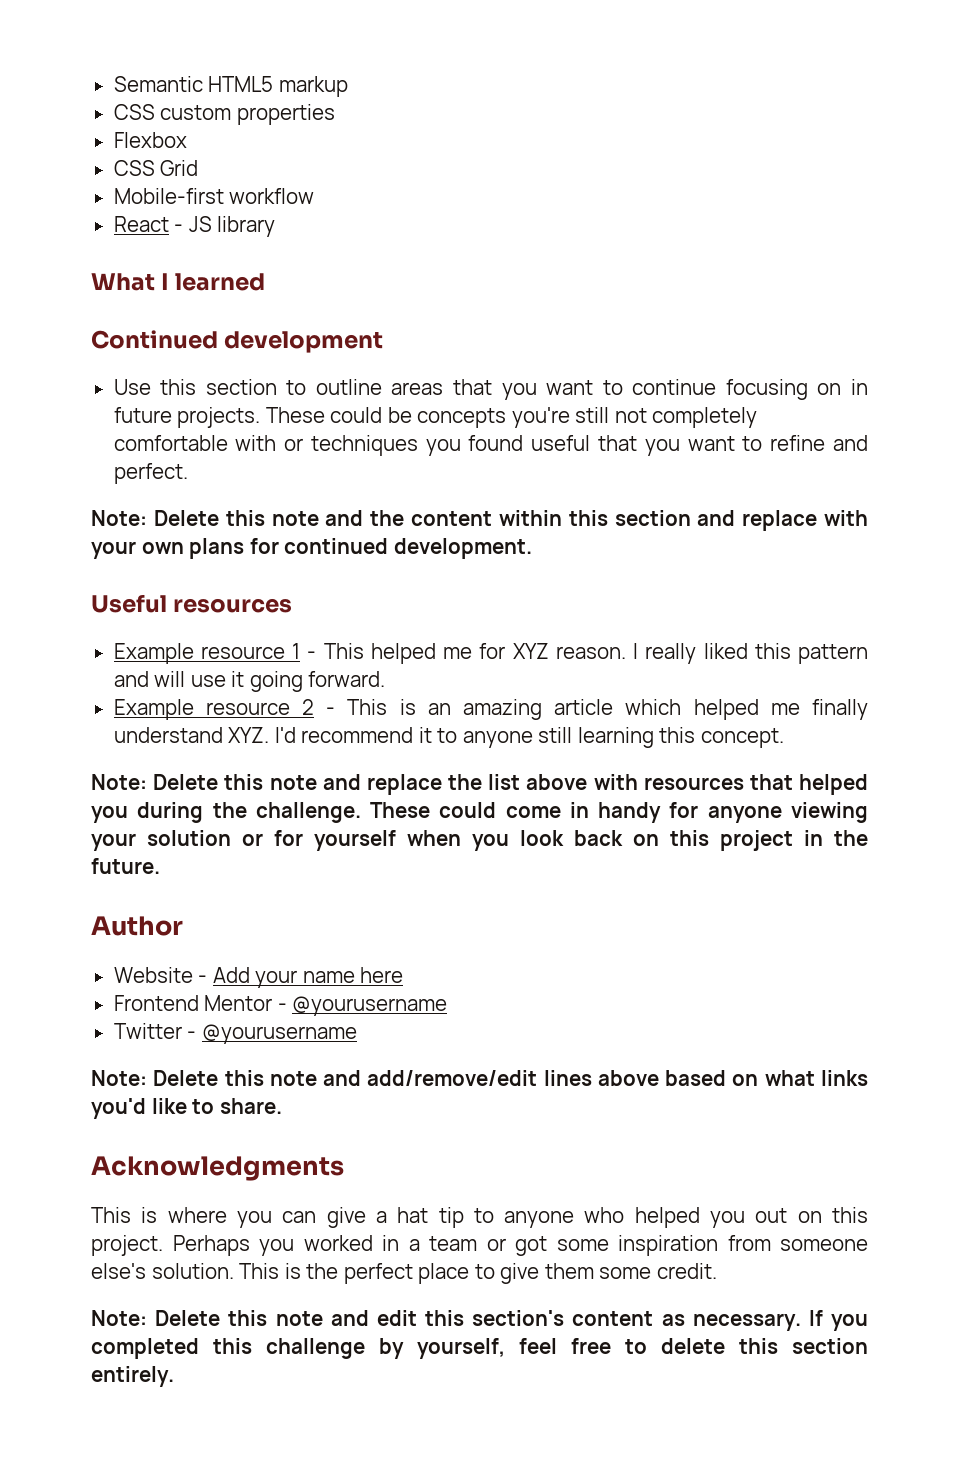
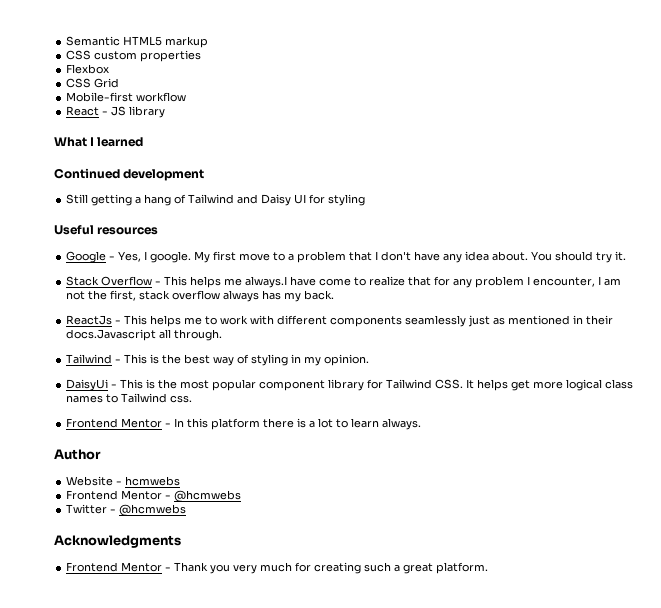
[113,379,868,400] [113,407,758,428] [113,435,869,456] [113,463,188,484] [91,510,869,531] [91,538,532,559] [91,594,293,613] [113,643,869,664] [113,671,386,692] [113,699,868,720] [113,727,784,748] [91,774,868,795] [91,802,868,823] [91,830,868,851] [91,858,160,874] Use this section to outline areas that you want to continue focusing on in future projects. These could be concepts you're still not completely comfortable with or techniques you found useful that you want to refine and perfect. // Note: Delete this note and the content within this section and replace with your own plans for continued development. // Useful resources // Example resource 1 - This helped me for XYZ reason. I really liked this pattern and will use it going forward. // Example resource 2 - This is an amazing article which helped me finally understand XYZ. I'd recommend it to anyone still learning this concept. // Note: Delete this note and replace the list above with resources that helped you during the challenge. These could come in handy for anyone viewing your solution or for yourself when you look back on this project in the future. -> [66,194,366,206] [54,225,159,235] [66,251,627,263] [66,276,622,288] [66,290,335,302] [66,315,614,327] [66,329,223,341] [66,354,370,366] [66,379,634,391] [66,393,193,403] [66,418,422,430] Still getting a hang of Tailwind and Daisy UI for styling // Useful resources // Google - Yes, I google. My first move to a problem that I don't have any idea about. You should try it. // Stack Overflow - This helps me always.I have come to realize that for any problem I encounter, I am not the first, stack overflow always has my back. // ReactJs - This helps me to work with different components seamlessly just as mentioned in their docs.Javascript all through. // Tailwind - This is the best way of styling in my opinion. // DaisyUi - This is the most popular component library for Tailwind CSS. It helps get more logical class names to Tailwind css. // Frontend Mentor - In this platform there is a lot to learn always.
[212,967,404,988] [113,995,448,1016] Add your name here // Frontend Mentor - @yourusername -> [125,476,181,486] [66,490,242,502] hcmwebs // Frontend Mentor - @hcmwebs
[201,1024,357,1044] [91,1070,868,1086] [91,1098,282,1119] [91,1156,344,1181] [91,1207,868,1228] [91,1235,868,1256] [91,1263,717,1284] [91,1310,868,1331] [91,1338,868,1359] [91,1366,174,1387] @yourusername // Note: Delete this note and add/remove/edit lines above based on what links you'd like to share. // Acknowledgments // This is where you can give a hat tip to anyone who helped you out on this project. Perhaps you worked in a team or got some inspiration from someone else's solution. This is the perfect place to give them some credit. // Note: Delete this note and edit this section's content as necessary. If you completed this challenge by yourself, feel free to delete this section entirely. -> [119,504,187,516] [54,535,181,548] [66,562,489,574] @hcmwebs // Acknowledgments // Frontend Mentor - Thank you very much for creating such a great platform.

